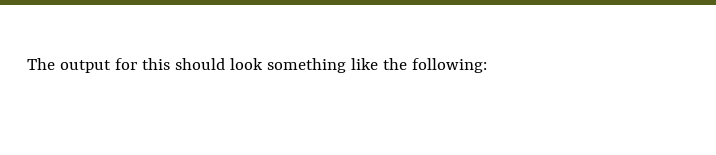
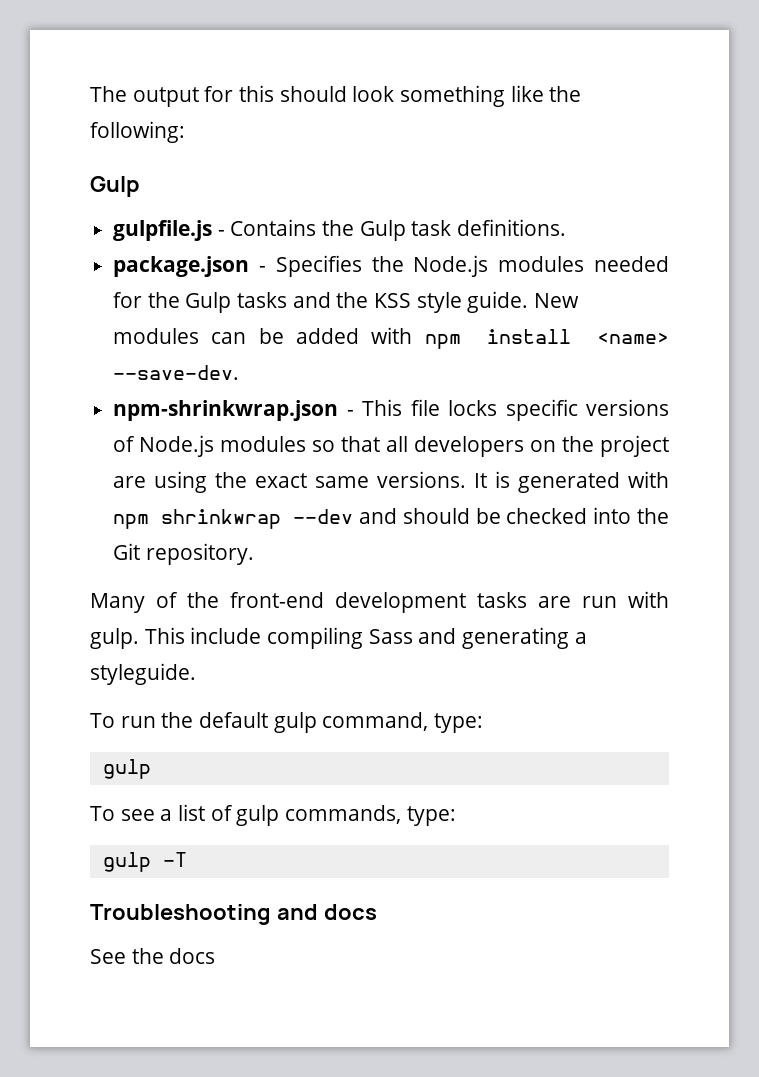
(487, 65) none -> [90,176,140,197] [113,219,567,241] [113,255,669,277] [113,291,580,313] [113,327,669,349] [113,365,240,380] [113,399,669,421] [113,435,669,457] [113,471,669,493] [113,507,670,529] [113,543,254,565] [90,591,669,613] [90,627,587,649] [90,663,196,685] [90,712,484,733] [102,759,151,779] [90,804,456,826] [102,852,187,872] [90,904,377,925] [90,948,216,964] // Gulp // gulpfile.js - Contains the Gulp task definitions. // package.json - Specifies the Node.js modules needed for the Gulp tasks and the KSS style guide. New modules can be added with npm install <name> --save-dev. // npm-shrinkwrap.json - This file locks specific versions of Node.js modules so that all developers on the project are using the exact same versions. It is generated with npm shrinkwrap --dev and should be checked into the Git repository. // Many of the front-end development tasks are run with gulp. This include compiling Sass and generating a styleguide. // To run the default gulp command, type: // gulp // To see a list of gulp commands, type: // gulp -T // Troubleshooting and docs // See the docs

